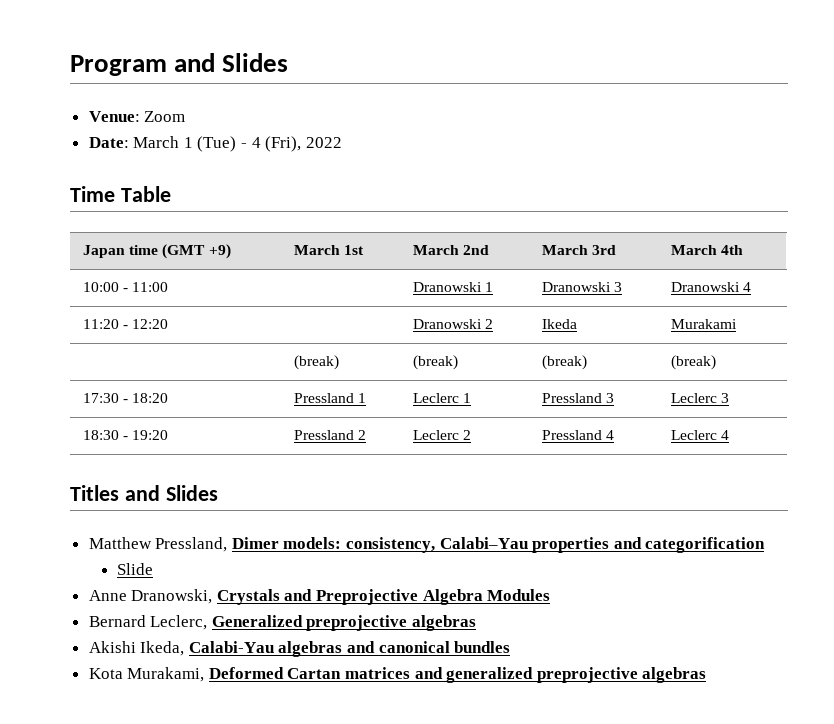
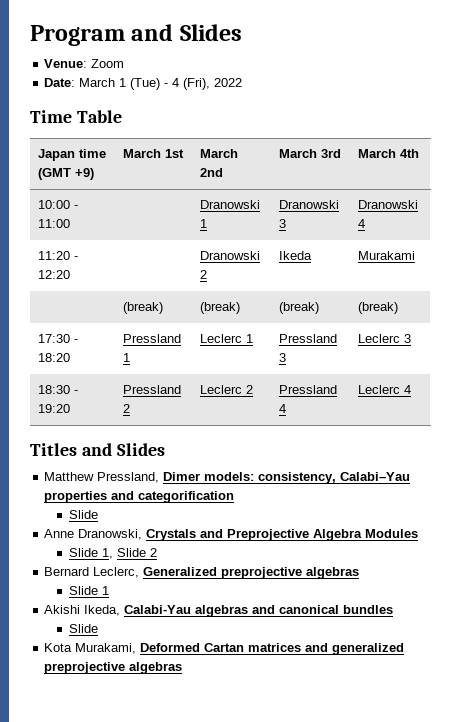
(551, 595) none -> [69,548,158,559] // Slide 1, Slide 2
(477, 623) none -> [69,586,110,595] // Slide 1
(511, 647) none -> [69,624,99,633] // Slide

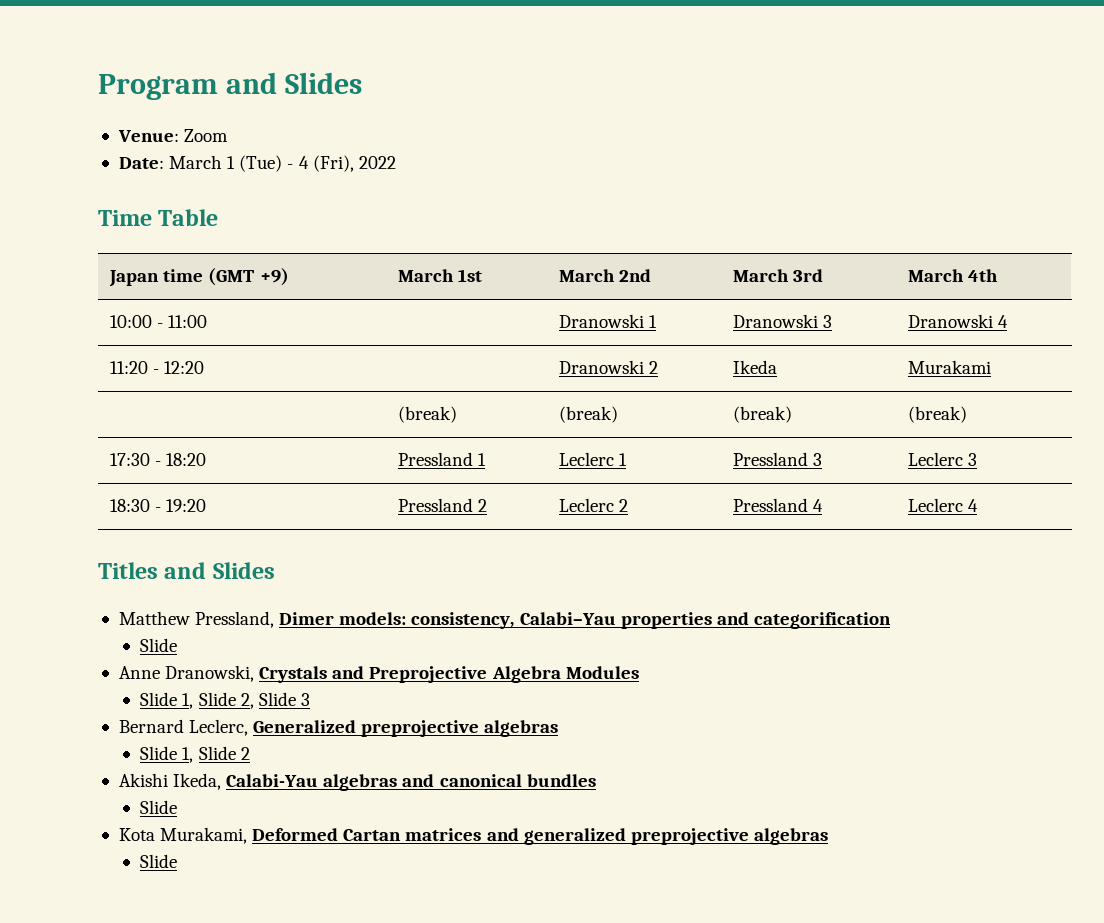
[150,548,158,557] 2 -> [240,692,310,709] 2, Slide 3
[102,586,110,595] 1 -> [182,746,250,763] 1, Slide 2
(183, 668) none -> [140,854,178,868] // Slide

